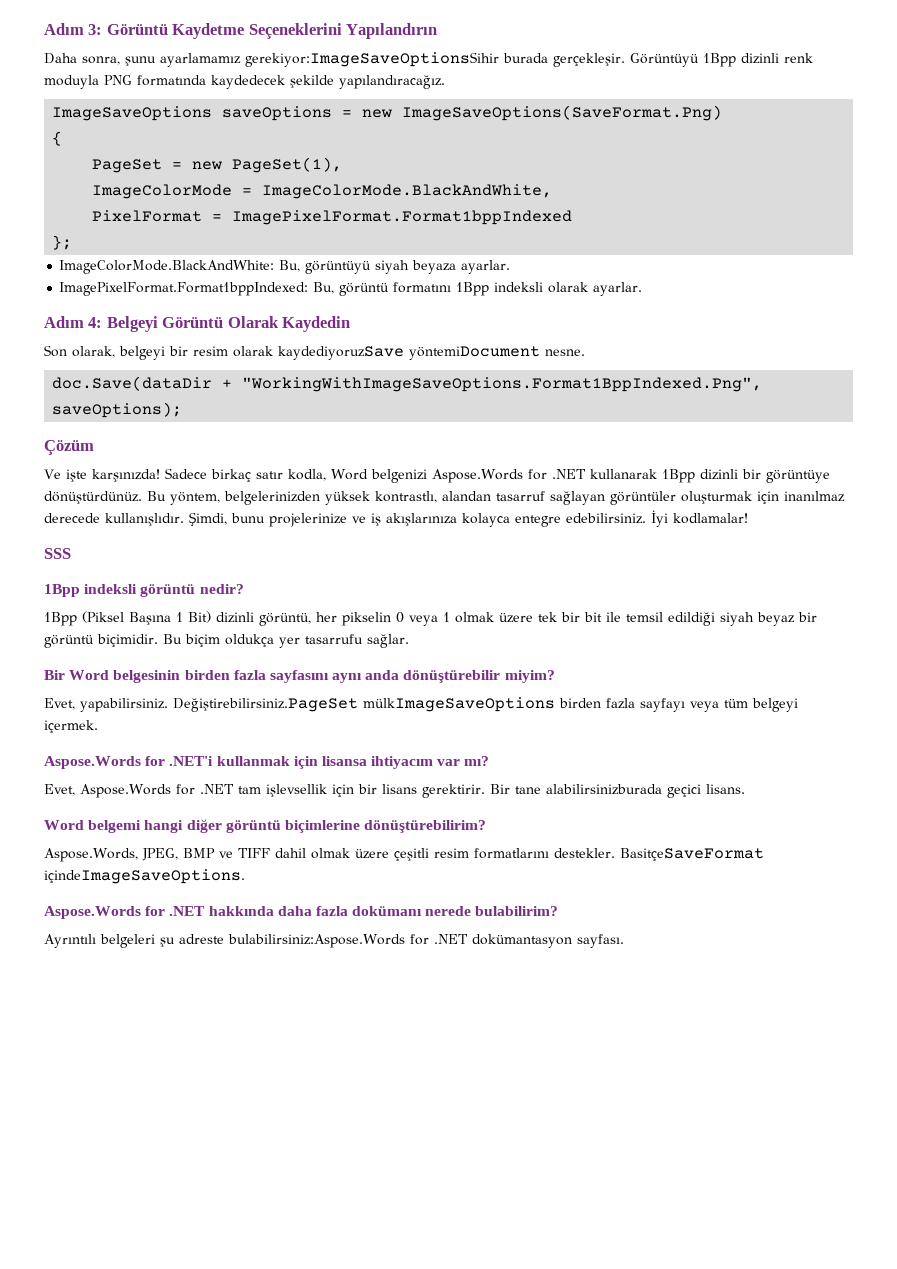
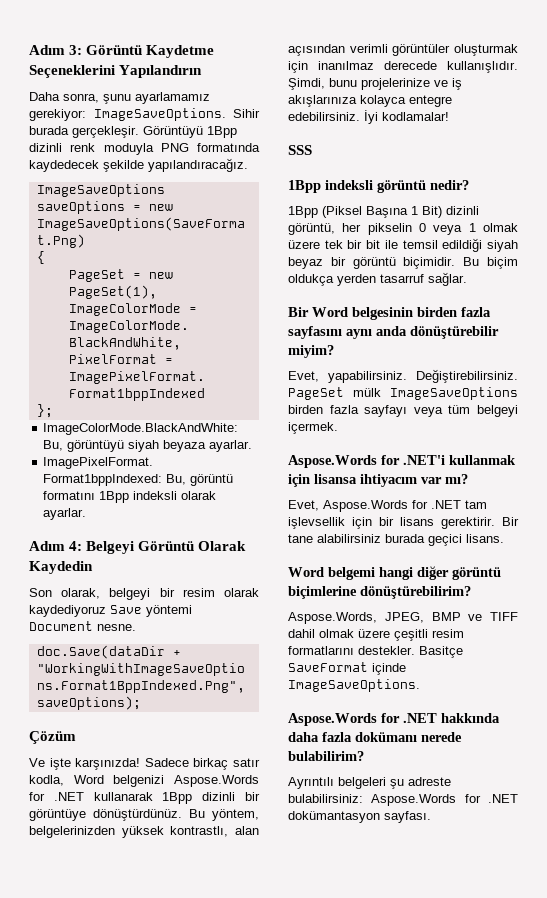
[245,52,499,67] gerekiyor:ImageSaveOptionsSihir -> [29,108,260,121] gerekiyor: ImageSaveOptions. Sihir
[278,346,540,360] kaydediyoruzSave yöntemiDocument -> [29,605,192,617] [29,621,93,631] kaydediyoruz Save yöntemi Document
[442,491,605,505] alandan tasarruf sağlayan -> [235,826,259,835] [288,44,388,56] alan açısından verimli
[279,634,363,648] yer tasarrufu -> [337,274,424,286] yerden tasarruf
[173,697,555,712] Değiştirebilirsiniz.PageSet mülkImageSaveOptions -> [416,369,518,383] [288,387,518,400] Değiştirebilirsiniz. PageSet mülk ImageSaveOptions
[546,784,662,795] alabilirsinizburada -> [317,534,425,543] alabilirsiniz burada
[620,848,764,861] [44,869,245,884] BasitçeSaveFormat içindeImageSaveOptions. -> [419,646,463,658] [288,662,406,675] [288,679,420,692] Basitçe SaveFormat içinde ImageSaveOptions.
[228,934,405,948] bulabilirsiniz:Aspose.Words -> [288,794,457,806] bulabilirsiniz: Aspose.Words

